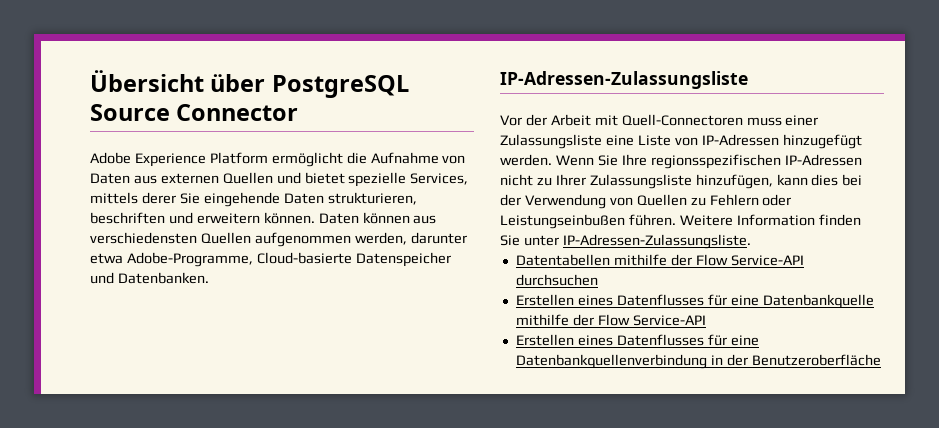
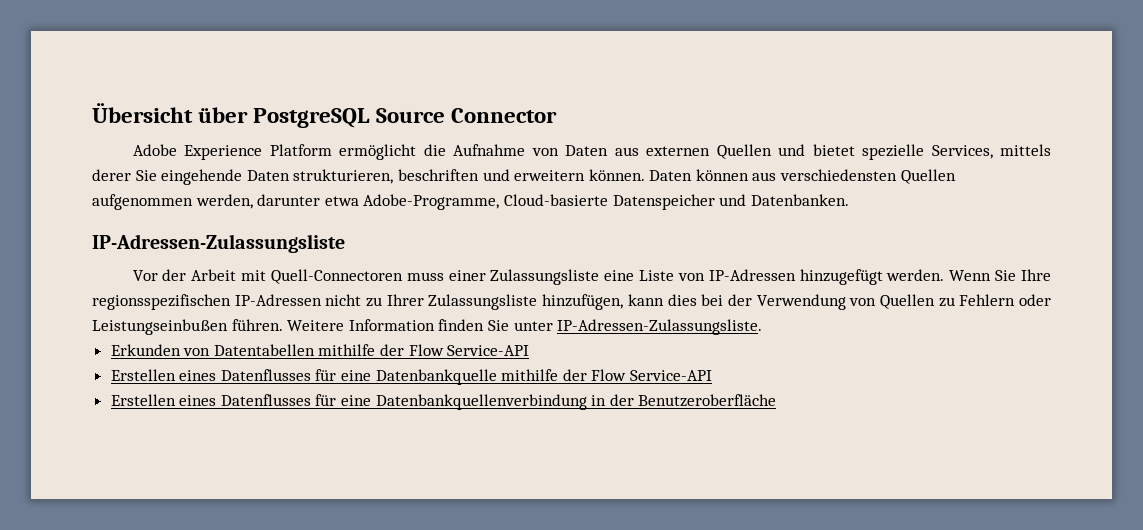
(751, 241) none -> [110,344,211,356] Erkunden von
[515,274,598,286] durchsuchen -> (530, 350) none

